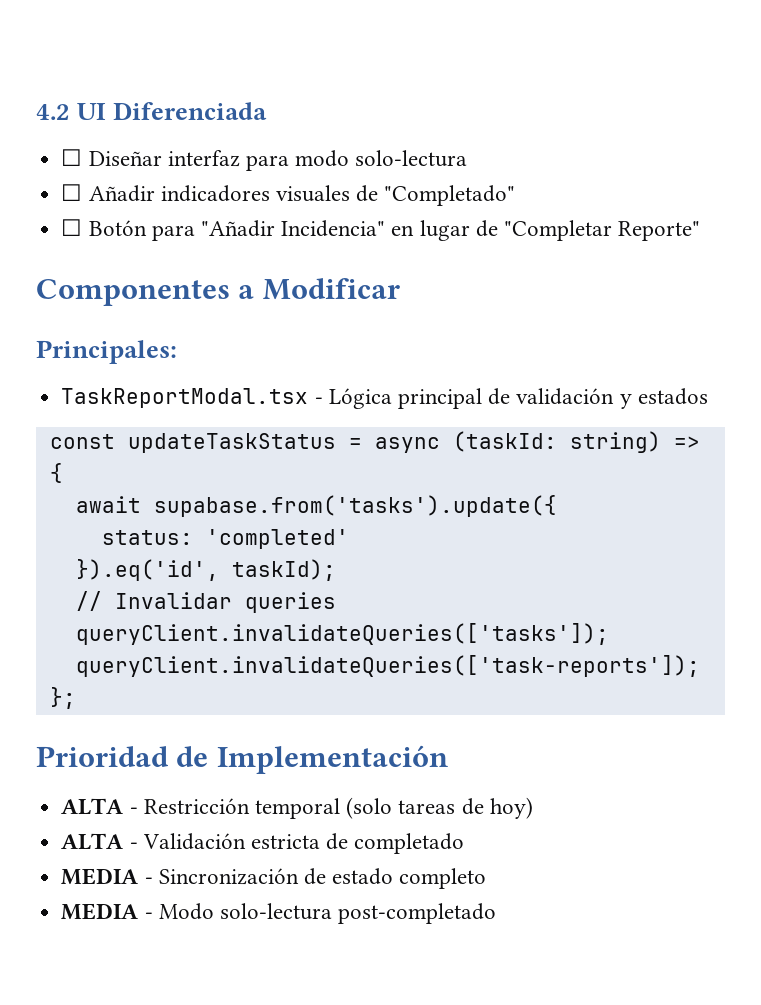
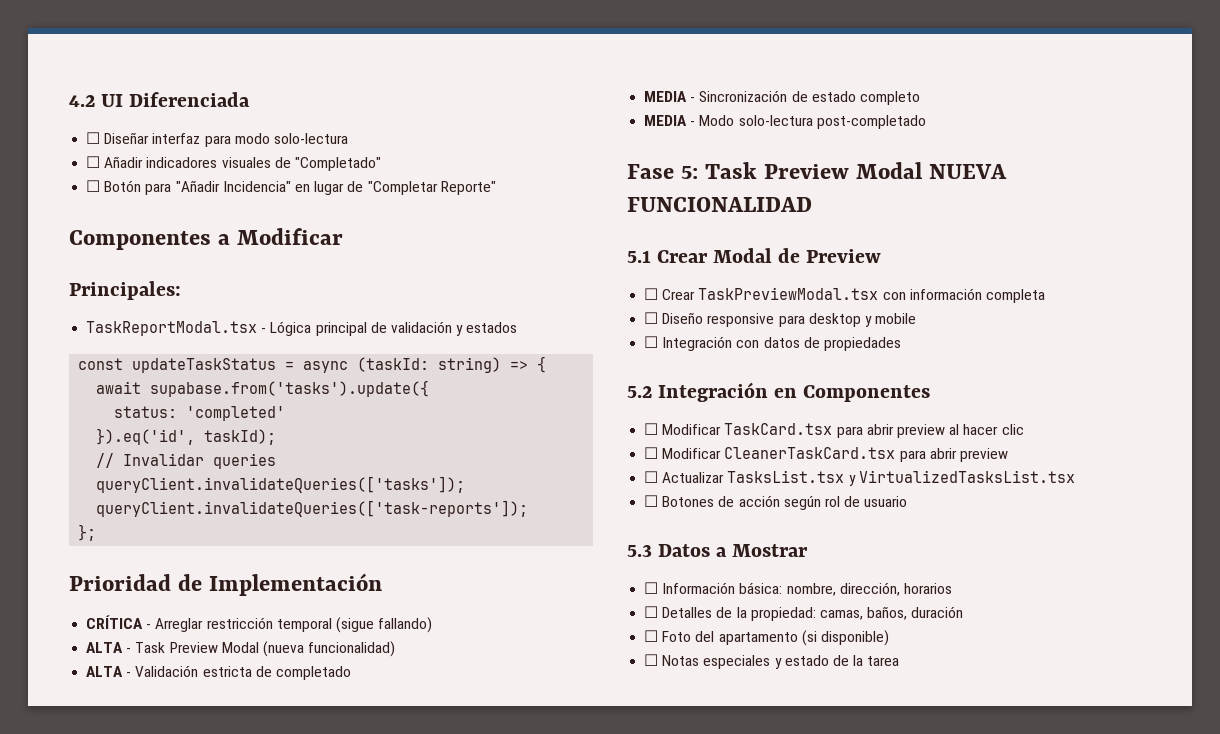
[61,797,533,819] ALTA - Restricción temporal (solo tareas de hoy) -> [86,615,433,633] [86,641,396,657] CRÍTICA - Arreglar restricción temporal (sigue fallando) // ALTA - Task Preview Modal (nueva funcionalidad)
(497, 913) none -> [627,162,1008,179] [627,197,812,212] [627,248,882,263] [644,287,1045,303] [644,312,917,327] [644,336,901,351] [627,382,931,402] [644,423,1024,438] [644,447,1008,462] [644,470,1075,486] [644,495,908,510] [627,544,809,557] [644,582,952,596] [644,606,964,621] [644,630,889,646] [644,654,900,669] // Fase 5: Task Preview Modal NUEVA FUNCIONALIDAD // 5.1 Crear Modal de Preview // ☐ Crear TaskPreviewModal.tsx con información completa // ☐ Diseño responsive para desktop y mobile // ☐ Integración con datos de propiedades // 5.2 Integración en Componentes // ☐ Modificar TaskCard.tsx para abrir preview al hacer clic // ☐ Modificar CleanerTaskCard.tsx para abrir preview // ☐ Actualizar TasksList.tsx y VirtualizedTasksList.tsx // ☐ Botones de acción según rol de usuario // 5.3 Datos a Mostrar // ☐ Información básica: nombre, dirección, horarios // ☐ Detalles de la propiedad: camas, baños, duración // ☐ Foto del apartamento (si disponible) // ☐ Notas especiales y estado de la tarea

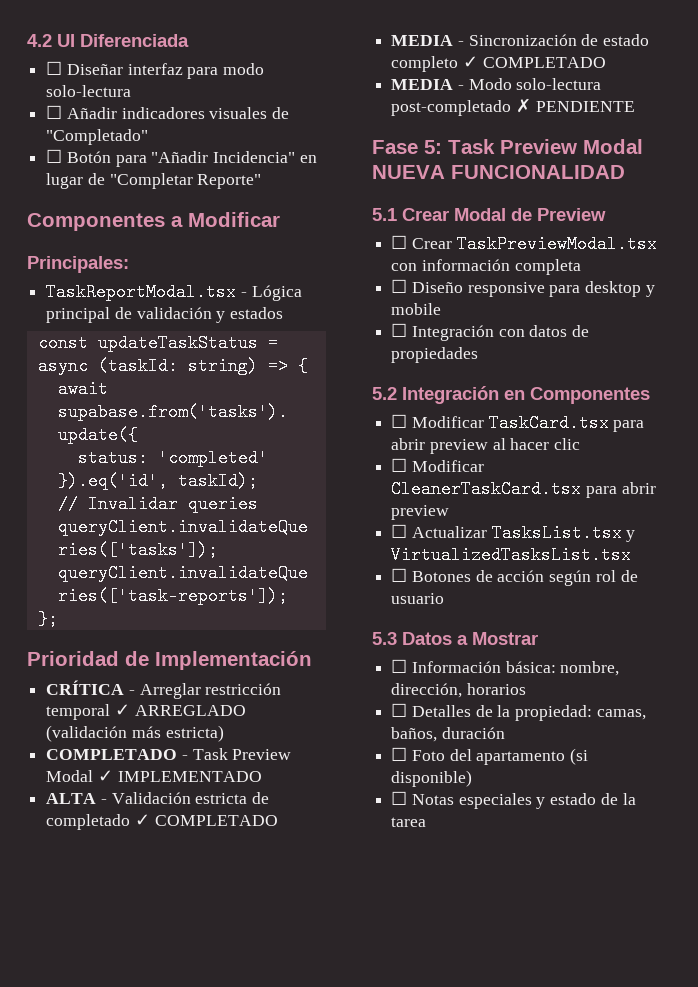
[335,617,433,633] [86,642,124,653] (sigue fallando) // ALTA -> [114,704,246,716] [46,725,224,742] [46,749,178,760] ✓ ARREGLADO (validación más estricta) // COMPLETADO
[262,641,396,657] (nueva funcionalidad) -> [97,770,262,782] ✓ IMPLEMENTADO
(351, 673) none -> [134,814,278,826] ✓ COMPLETADO
(920, 98) none -> [462,56,606,68] ✓ COMPLETADO
(926, 122) none -> [515,98,635,113] ✗ PENDIENTE

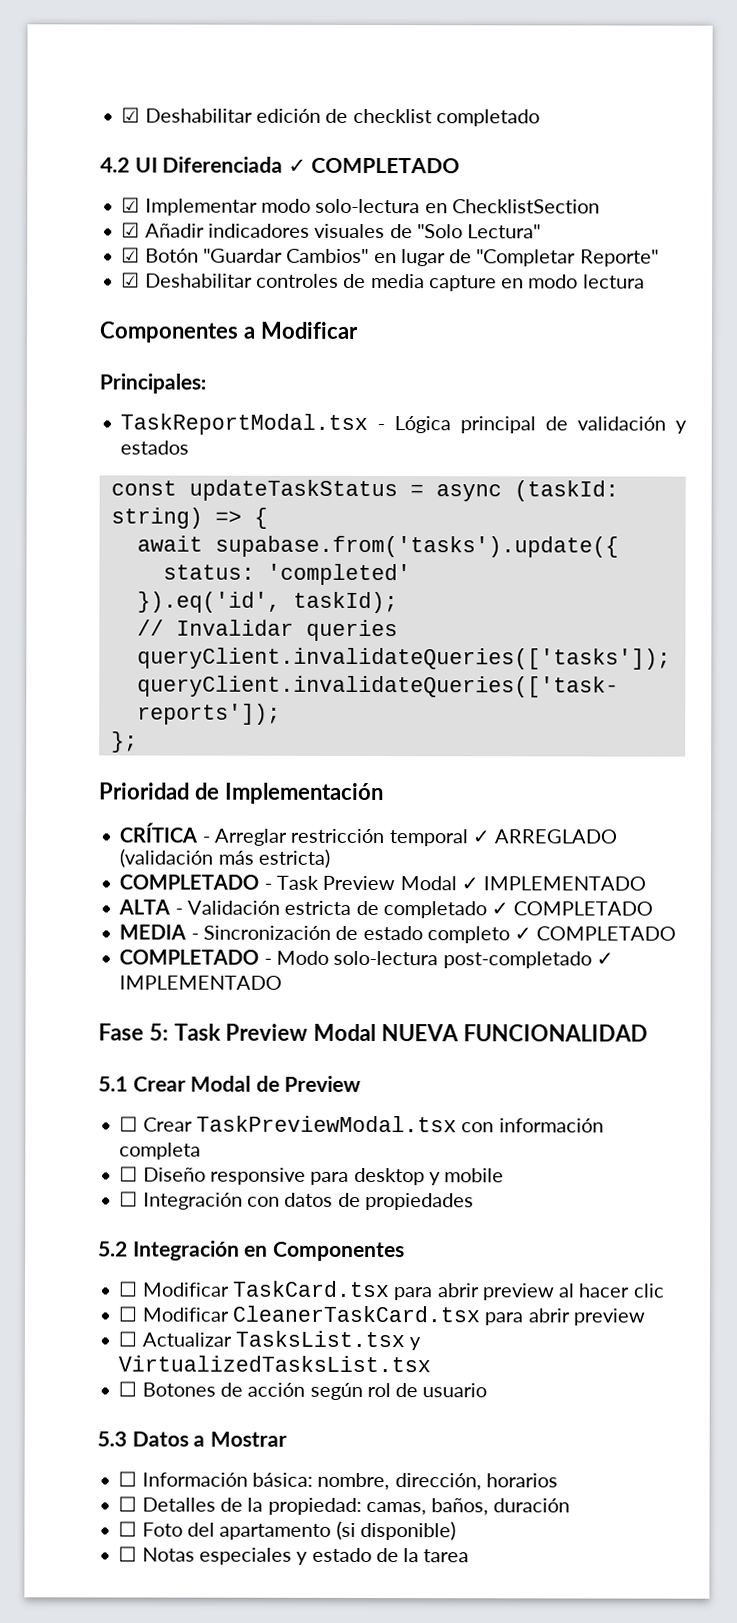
(27, 40) none -> [121,107,540,127] ☑ Deshabilitar edición de checklist completado //
[46,61,219,79] // ☐ Diseñar interfaz para -> [287,157,461,174] [121,197,258,216] ✓ COMPLETADO // ☑ Implementar
[46,105,63,119] // ☐ -> [424,199,600,214] [121,222,141,238] en ChecklistSection // ☑
[46,129,149,145] [46,149,296,167] "Completado" // ☐ Botón para "Añadir Incidencia" -> [416,224,542,239] [121,247,370,264] "Solo Lectura" // ☑ Botón "Guardar Cambios"
(262, 181) none -> [121,272,645,292] // ☑ Deshabilitar controles de media capture en modo lectura
[391,79,454,90] MEDIA -> [119,949,260,965] COMPLETADO
[515,98,635,113] ✗ PENDIENTE -> [595,952,614,966] [119,975,283,990] ✓ IMPLEMENTADO

